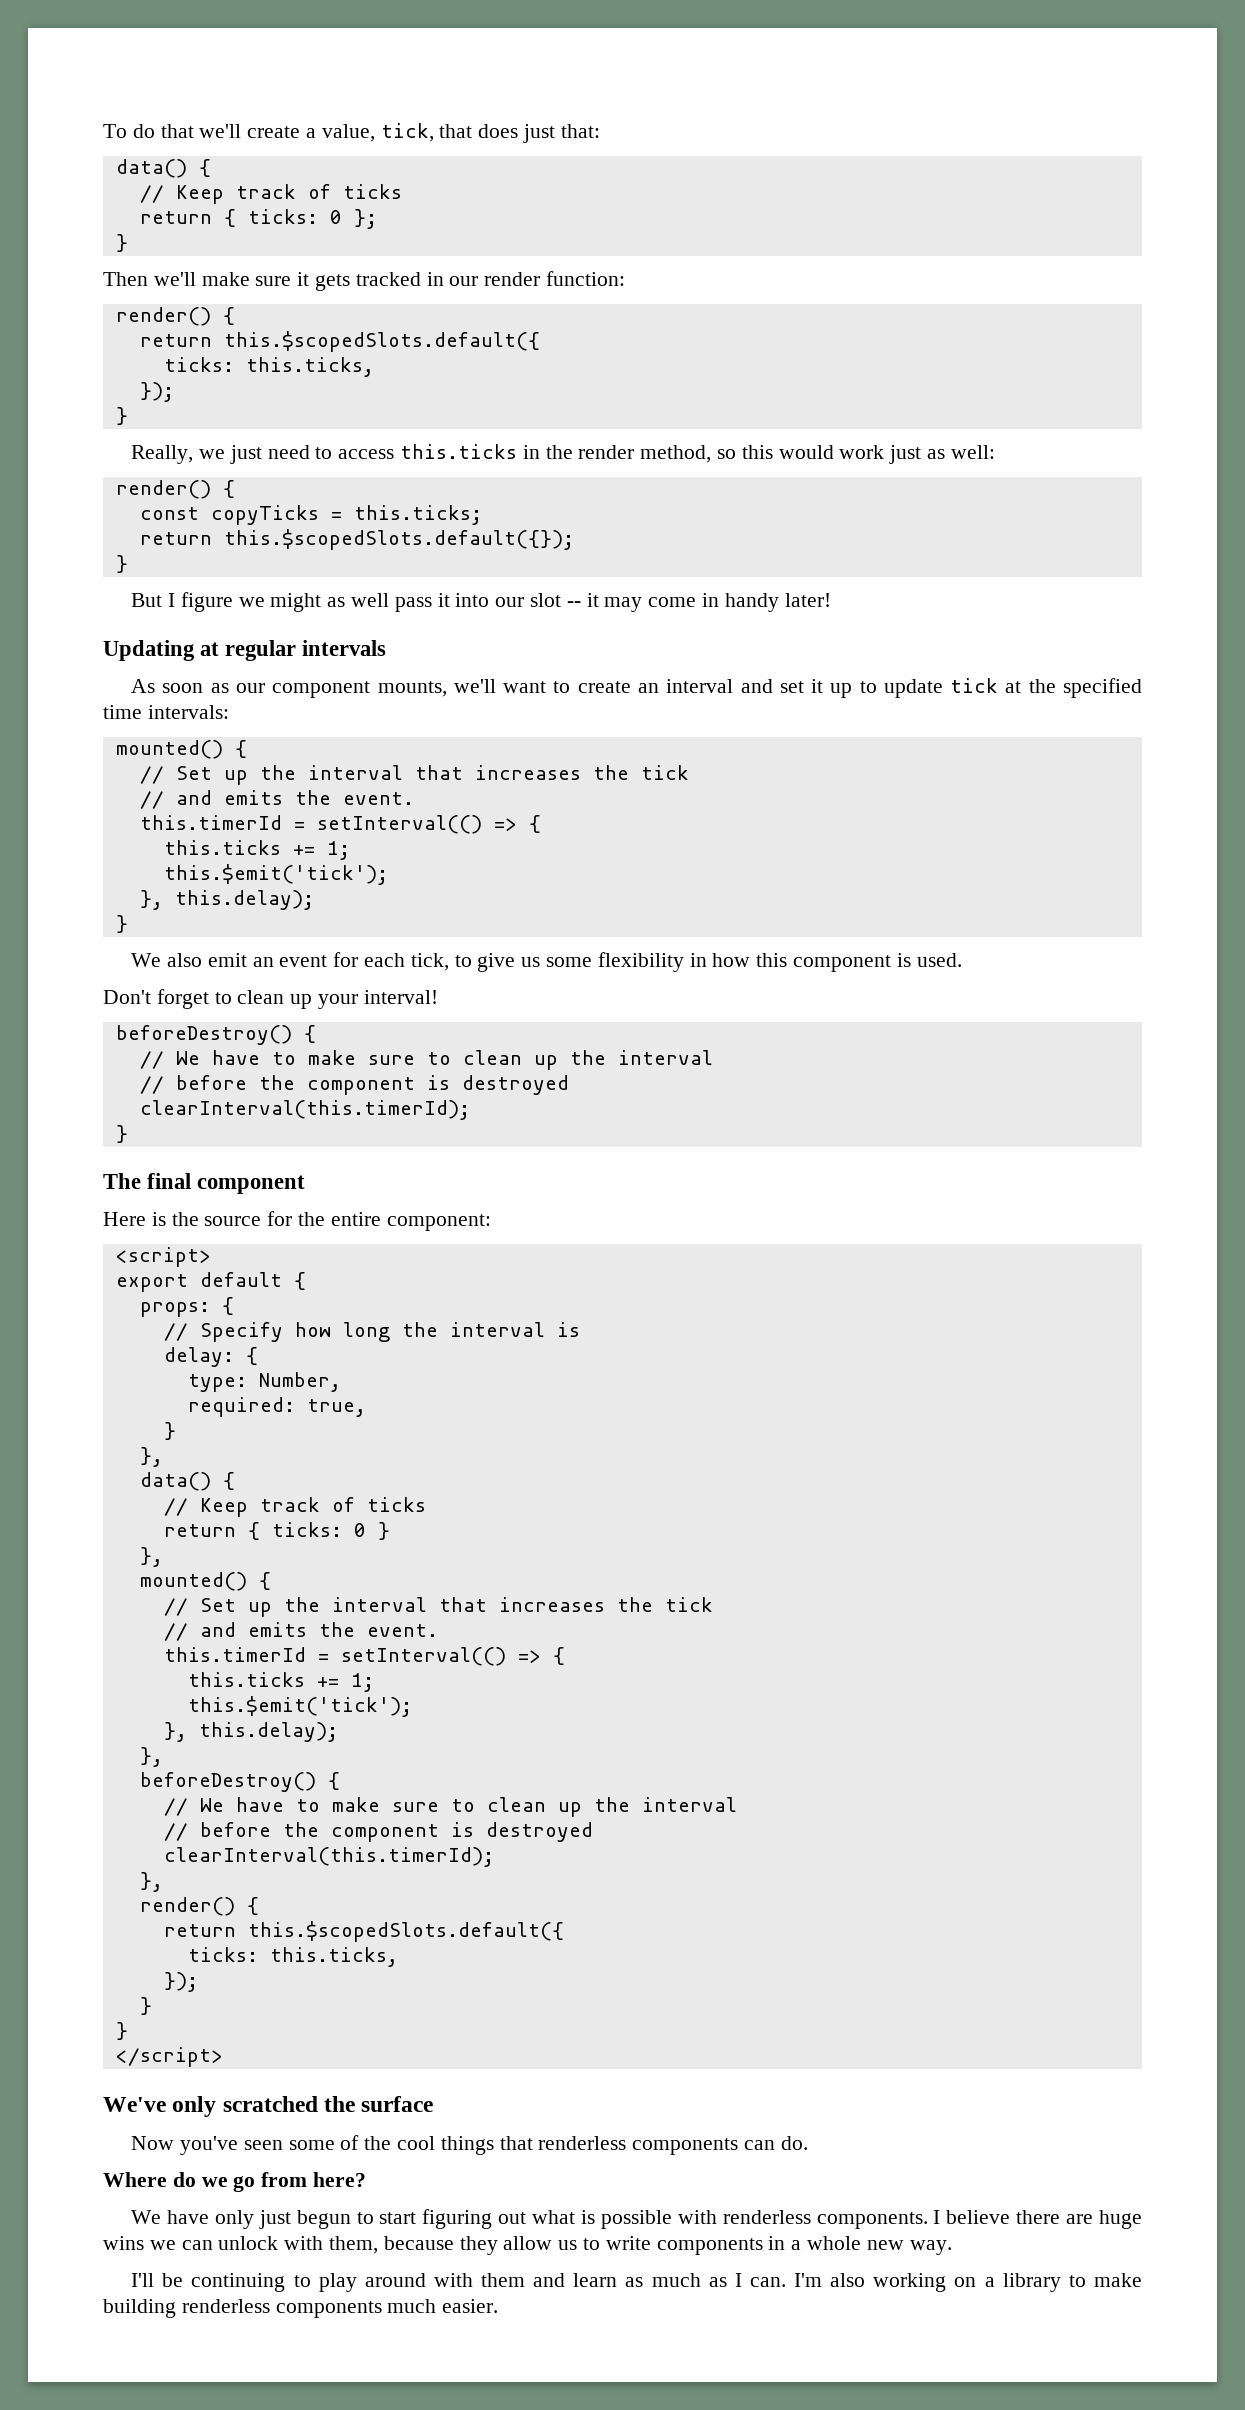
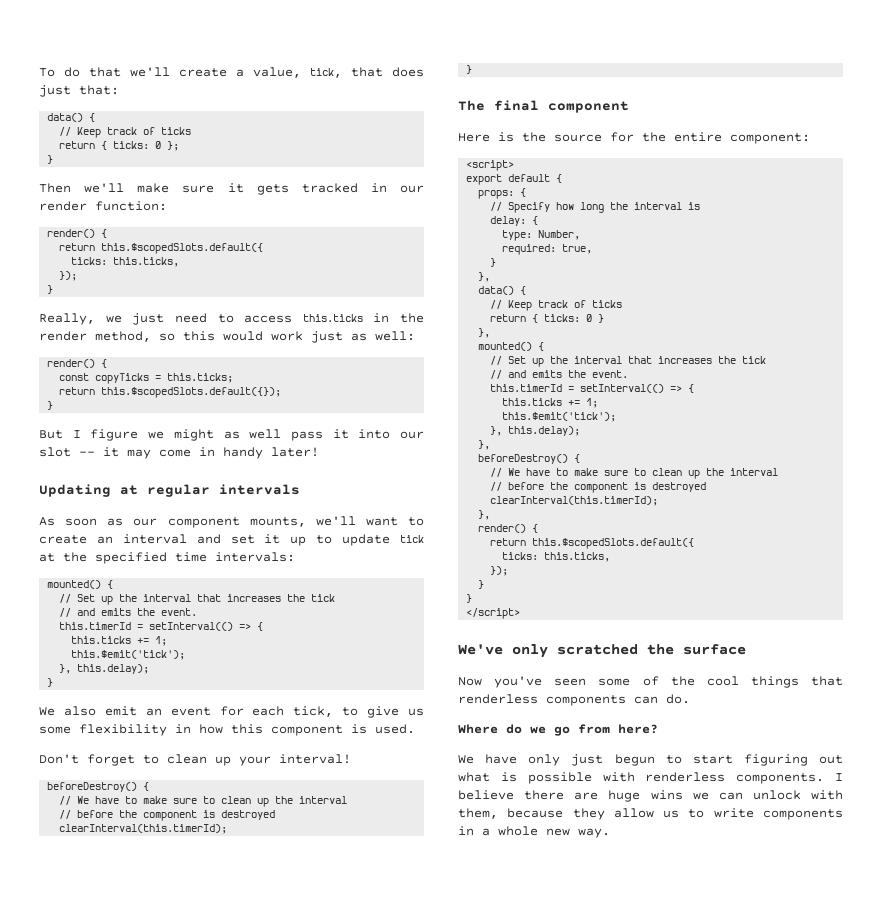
[131,2273,1142,2292] [103,2299,499,2318] // I'll be continuing to play around with them and learn as much as I can. I'm also working on a library to make building renderless components much easier. -> (610, 833) none

